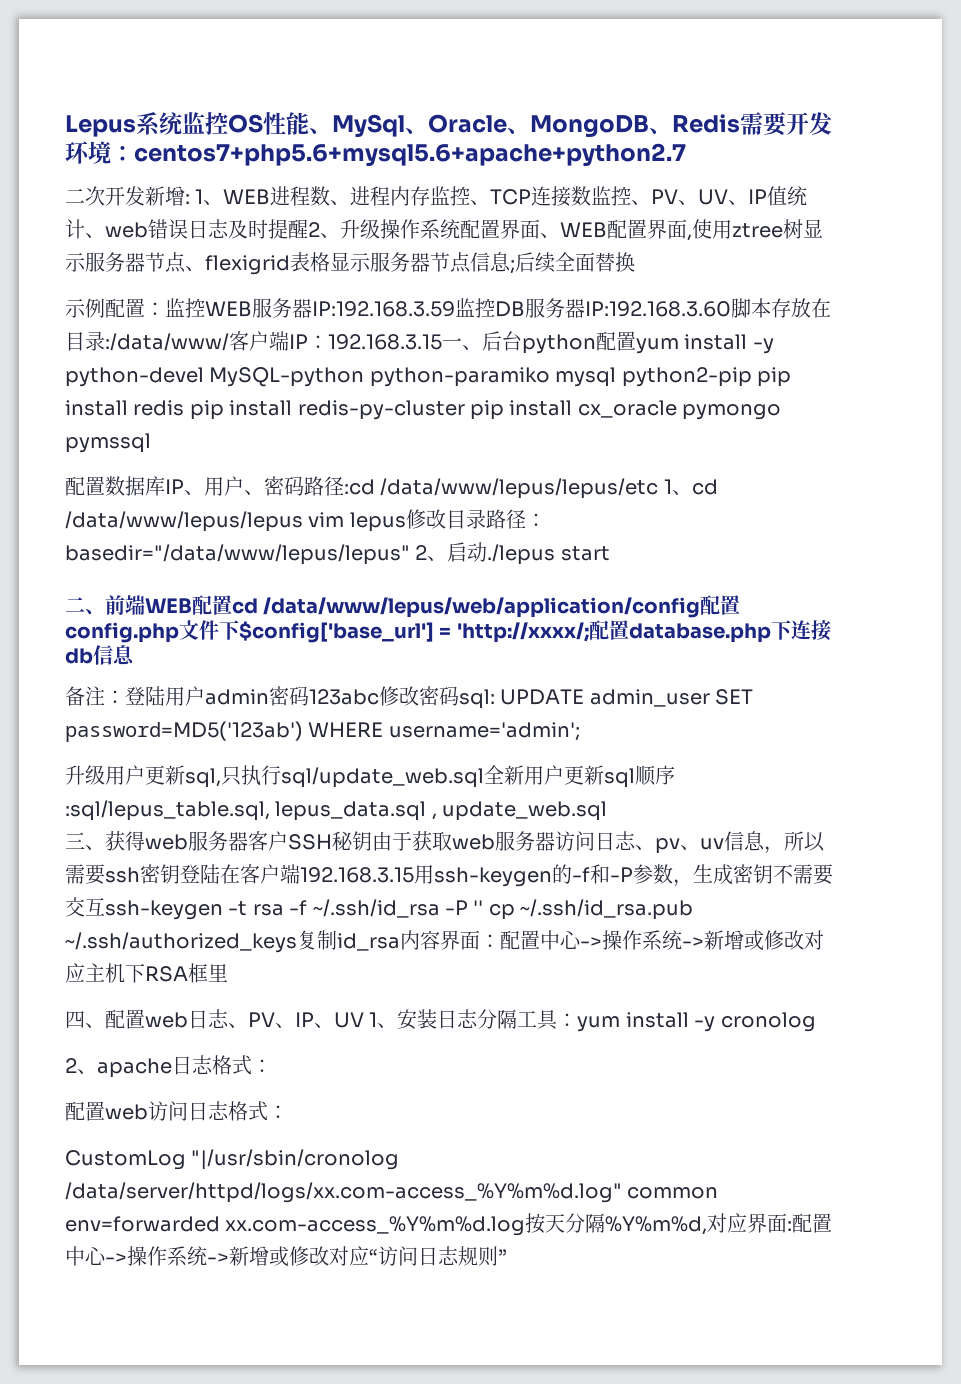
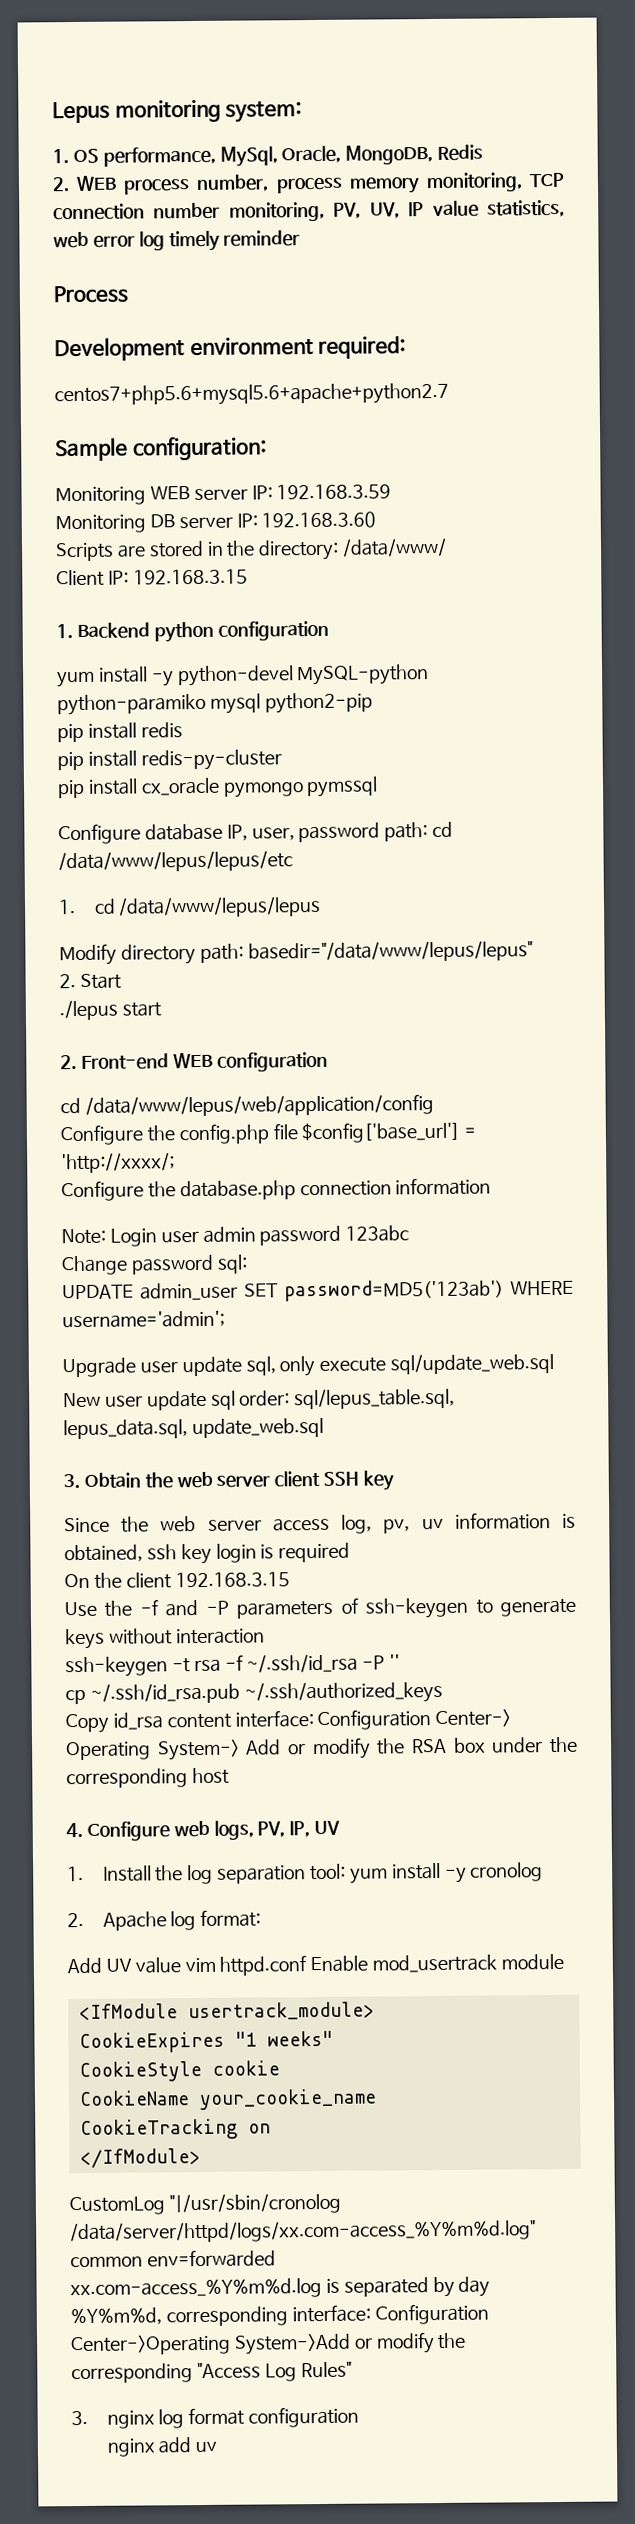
[136,112,832,138] [65,141,686,166] [65,186,808,207] [65,219,823,241] [65,252,635,275] [65,298,831,318] [65,331,636,354] 系统监控OS性能、MySql、Oracle、MongoDB、Redis需要开发环境：centos7+php5.6+mysql5.6+apache+python2.7 // 二次开发新增: 1、WEB进程数、进程内存监控、TCP连接数监控、PV、UV、IP值统计、web错误日志及时提醒2、升级操作系统配置界面、WEB配置界面,使用ztree树显示服务器节点、flexigrid表格显示服务器节点信息;后续全面替换 // 示例配置：监控WEB服务器IP:192.168.3.59监控DB服务器IP:192.168.3.60脚本存放在目录:/data/www/客户端IP：192.168.3.15一、后台python配置 -> [114,99,303,123] [52,144,484,167] [52,172,566,195] [53,199,566,222] [53,230,301,252] [53,285,128,304] [54,336,407,362] [54,382,449,407] [55,436,267,462] [55,483,392,506] [55,511,377,534] [55,537,448,562] [56,568,248,587] [56,620,329,643] monitoring system: // 1. OS performance, MySql, Oracle, MongoDB, Redis // 2. WEB process number, process memory monitoring, TCP connection number monitoring, PV, UV, IP value statistics, web error log timely reminder // Process // Development environment required: // centos7+php5.6+mysql5.6+apache+python2.7 // Sample configuration: // Monitoring WEB server IP: 192.168.3.59 // Monitoring DB server IP: 192.168.3.60 // Scripts are stored in the directory: /data/www/ // Client IP: 192.168.3.15 // 1. Backend python configuration //
(752, 377) none -> (373, 703) //
(185, 408) none -> (183, 730) //
(465, 410) none -> (282, 760) //
[65,476,375,496] 配置数据库IP、用户、密码路径:cd -> [58,821,454,845] Configure database IP, user, password path: cd
[663,479,692,495] 1、 -> [58,899,76,915] // 1.
[308,509,546,532] vim lepus修改目录路径： -> [59,943,244,966] // Modify directory path:
[415,542,488,562] 2、启动 -> [59,973,122,989] // 2. Start //
[65,595,741,618] [65,620,831,643] [65,645,135,665] [65,686,309,706] 二、前端WEB配置cd /data/www/lepus/web/application/config配置config.php文件下$config['base_url'] = 'http://xxxx/;配置database.php下连接db信息 // 备注：登陆用户admin密码 -> [60,1051,328,1072] [60,1094,434,1117] [60,1121,477,1146] [61,1152,175,1174] [61,1177,492,1202] [61,1225,342,1247] 2. Front-end WEB configuration // cd /data/www/lepus/web/application/config // Configure the config.php file $config['base_url'] = 'http://xxxx/; // Configure the database.php connection information // Note: Login user admin password
[379,686,459,706] 修改密码 -> [61,1254,214,1276] // Change password
(495, 699) none -> (248, 1264) //
[65,765,675,788] [65,800,608,821] [65,831,825,854] [65,864,833,887] [65,897,105,917] 升级用户更新sql,只执行sql/update_web.sql全新用户更新sql顺序:sql/lepus_table.sql, lepus_data.sql , update_web.sql // 三、获得web服务器客户SSH秘钥由于获取web服务器访问日志、pv、uv信息，所以需要ssh密钥登陆在客户端192.168.3.15用ssh-keygen的-f和-P参数，生成密钥不需要交互 -> [62,1353,555,1378] [63,1387,456,1411] [63,1417,324,1440] [63,1470,395,1491] [64,1512,576,1534] [64,1542,351,1565] [64,1571,290,1589] [64,1597,576,1619] [65,1628,265,1650] Upgrade user update sql, only execute sql/update_web.sql // New user update sql order: sql/lepus_table.sql, lepus_data.sql, update_web.sql // 3. Obtain the web server client SSH key // Since the web server access log, pv, uv information is obtained, ssh key login is required // On the client 192.168.3.15 // Use the -f and -P parameters of ssh-keygen to generate keys without interaction //
(484, 907) none -> (401, 1661) //
[297,930,824,951] [65,963,228,983] [65,1009,816,1032] [65,1055,272,1078] [65,1101,288,1121] 复制id_rsa内容界面：配置中心->操作系统->新增或修改对应主机下RSA框里 // 四、配置web日志、PV、IP、UV 1、安装日志分隔工具：yum install -y cronolog // 2、apache日志格式： // 配置web访问日志格式： -> [65,1709,512,1734] [66,1736,578,1761] [66,1767,230,1789] [66,1820,341,1841] [67,1862,544,1885] [67,1909,262,1931] [67,1953,565,1976] [78,2001,375,2021] [78,2030,333,2054] [78,2060,280,2083] [78,2088,377,2111] [79,2118,271,2141] [79,2148,201,2169] // Copy id_rsa content interface: Configuration Center-> Operating System-> Add or modify the RSA box under the corresponding host // 4. Configure web logs, PV, IP, UV // 1. Install the log separation tool: yum install -y cronolog // 2. Apache log format: // Add UV value vim httpd.conf Enable mod_usertrack module // <IfModule usertrack_module> // CookieExpires "1 weeks" // CookieStyle cookie // CookieName your_cookie_name // CookieTracking on // </IfModule>
[225,1213,833,1236] [65,1246,507,1267] xx.com-access_%Y%m%d.log按天分隔%Y%m%d,对应界面:配置中心->操作系统->新增或修改对应“访问日志规则” -> [70,2276,491,2300] [70,2303,489,2327] [70,2332,467,2356] [71,2361,352,2384] [71,2406,360,2429] [106,2437,218,2457] // xx.com-access_%Y%m%d.log is separated by day %Y%m%d, corresponding interface: Configuration Center->Operating System->Add or modify the corresponding "Access Log Rules" // 3. nginx log format configuration // nginx add uv

